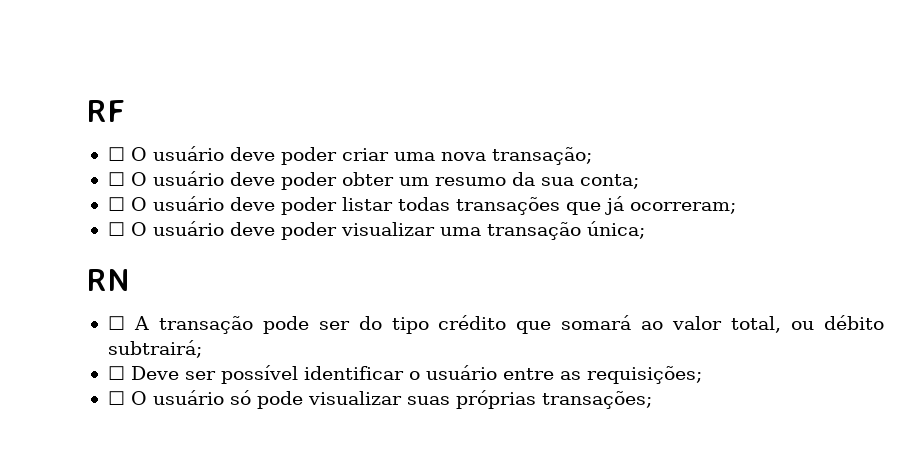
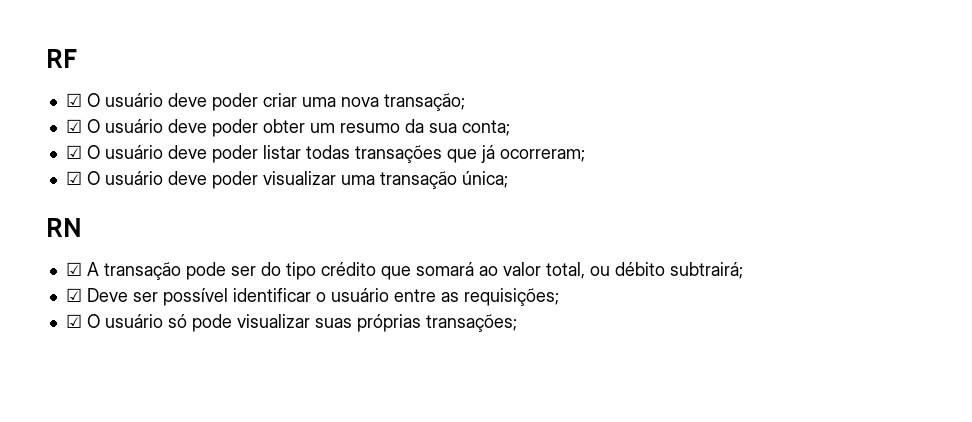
[107,147,125,161] ☐ -> [65,93,82,107] ☑
[107,172,125,186] ☐ -> [65,119,82,133] ☑
[107,197,125,211] ☐ -> [65,145,82,159] ☑
[107,222,125,236] ☐ -> [65,171,82,185] ☑
[107,316,125,330] ☐ -> [65,262,82,276] ☑
[107,366,125,380] ☐ -> [65,288,82,302] ☑
[107,391,125,405] ☐ -> [65,314,82,328] ☑

